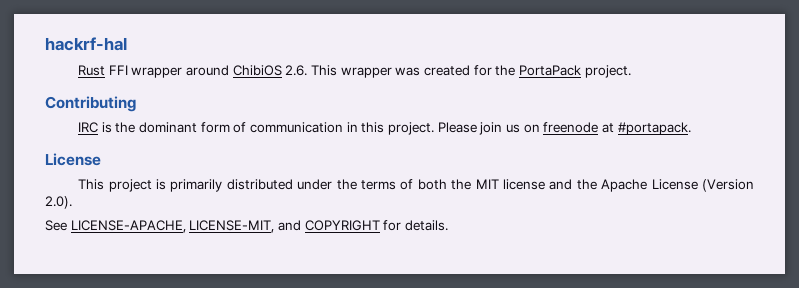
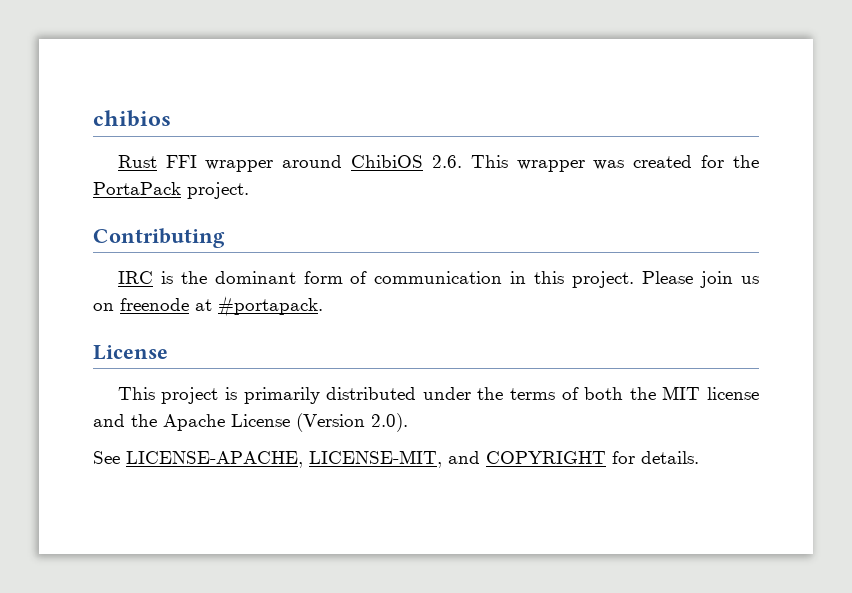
[45,37,127,51] hackrf-hal -> [93,110,171,127] chibios

